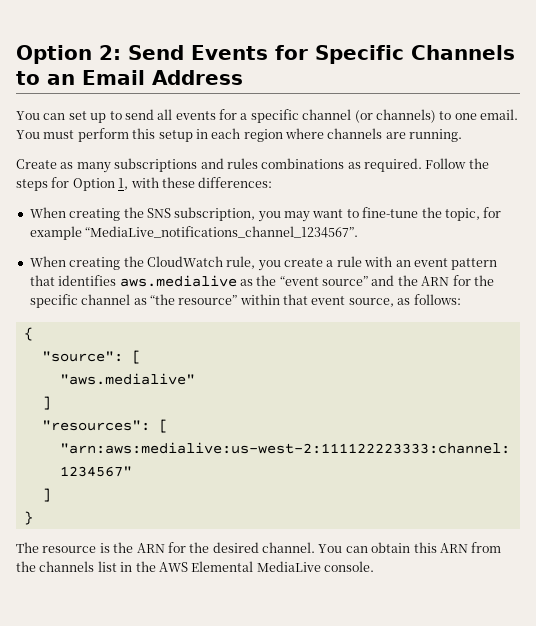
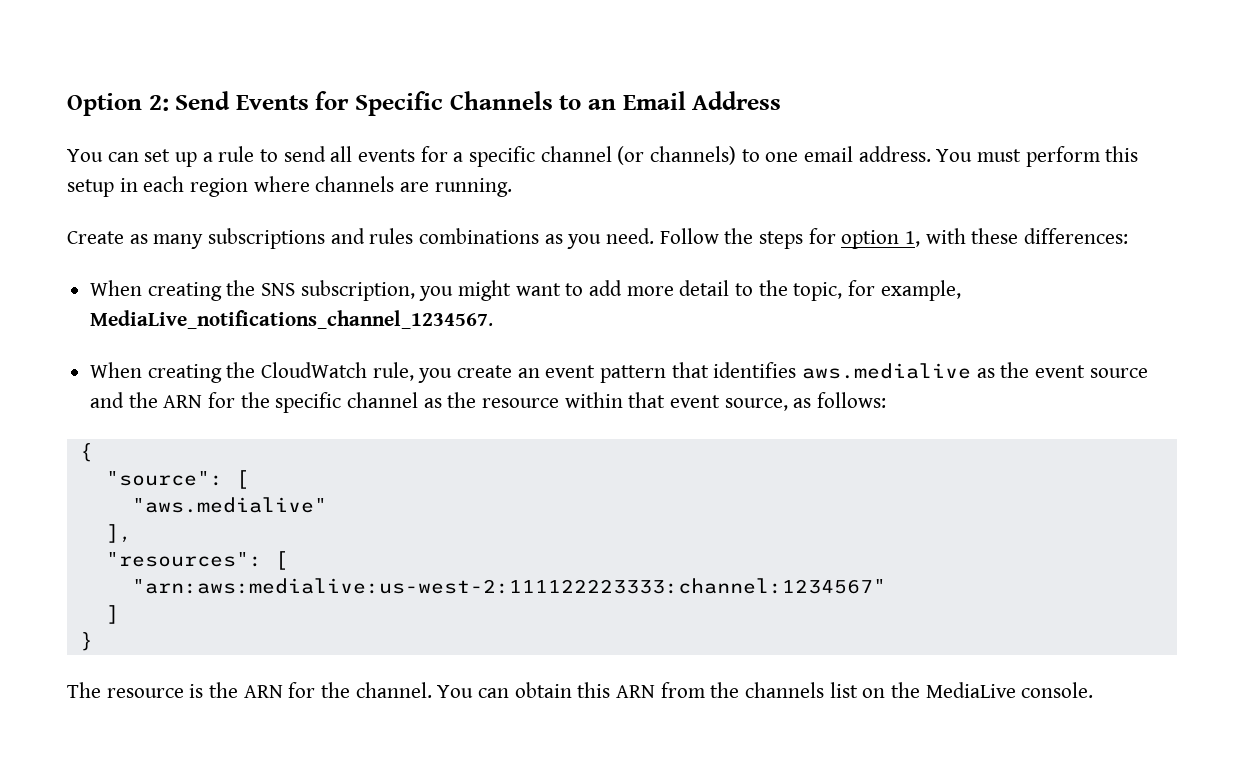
(107, 118) none -> [202,146,255,162] a rule
[480,109,518,120] email. -> [804,146,931,162] email address.
[364,158,422,172] required. -> [567,228,655,249] you need.
[72,178,115,191] Option -> [841,230,900,249] option
[284,211,310,222] may -> [458,280,512,301] might
[362,207,419,218] fine-tune -> [589,280,754,296] add more detail to
[29,226,359,240] example “MediaLive_notifications_channel_1234567”. -> [880,280,961,301] [90,310,494,329] example, MediaLive_notifications_channel_1234567.
[326,256,393,267] a rule with -> (513, 371) none
[279,276,368,286] “event source” -> [1035,365,1148,378] event source
[149,294,238,305] “the resource” -> [447,392,560,408] the resource
[41,396,51,410] ] -> [105,524,132,543] ],
[212,542,259,553] desired -> (351, 690) none
[120,561,254,572] in the AWS Elemental -> [862,682,921,698] on the

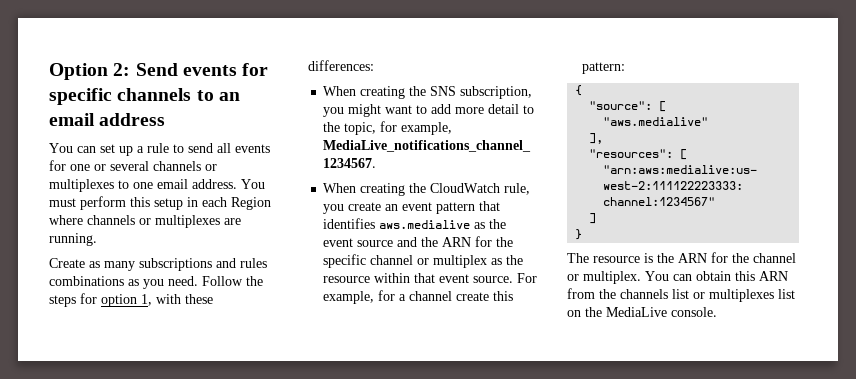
[235,91,782,116] Events for Specific Channels to an Email Address -> [182,63,269,76] [49,88,240,105] [49,113,166,126] events for specific channels to an email address
[453,146,737,167] a specific channel (or channels) -> [70,161,217,171] [49,179,114,192] one or several channels or multiplexes
[190,178,249,197] region -> [231,197,271,210] Region
(395, 184) none -> [139,215,220,228] or multiplexes
(419, 400) none -> [417,255,488,268] or multiplex
[724,392,887,411] source, as follows: -> [473,273,538,283] [323,290,514,304] [582,62,626,74] source. For example, for a channel create this pattern:
[355,682,432,698] channel. -> [753,253,796,263] [567,271,641,284] channel or multiplex.
(858, 690) none -> [693,289,795,302] or multiplexes list

